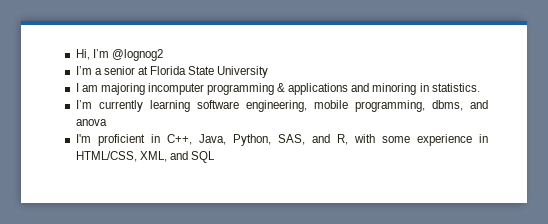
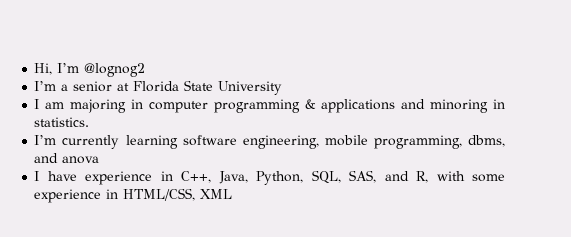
[147,83,204,95] incomputer -> [130,99,208,113] in computer
[75,134,145,146] I'm proficient -> [34,171,153,185] I have experience
(271, 140) none -> [311,170,341,184] SQL,
[139,151,215,163] XML, and SQL -> [200,189,233,199] XML

